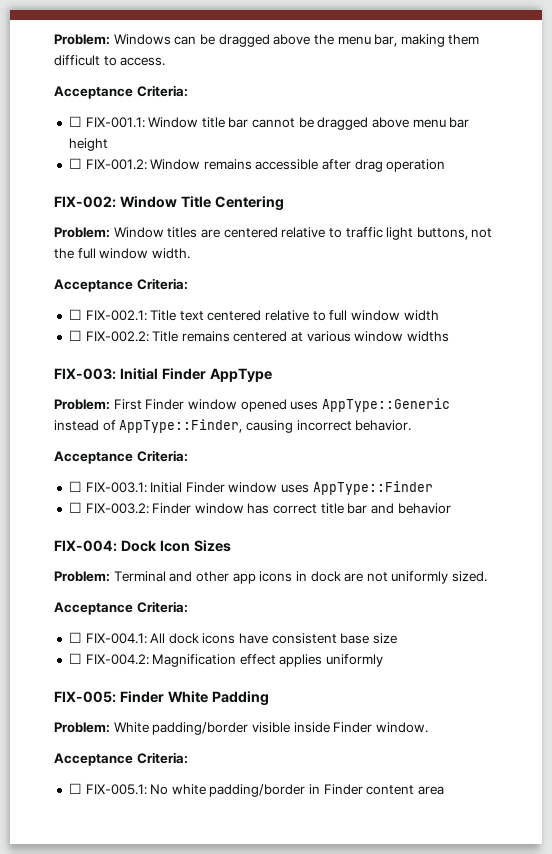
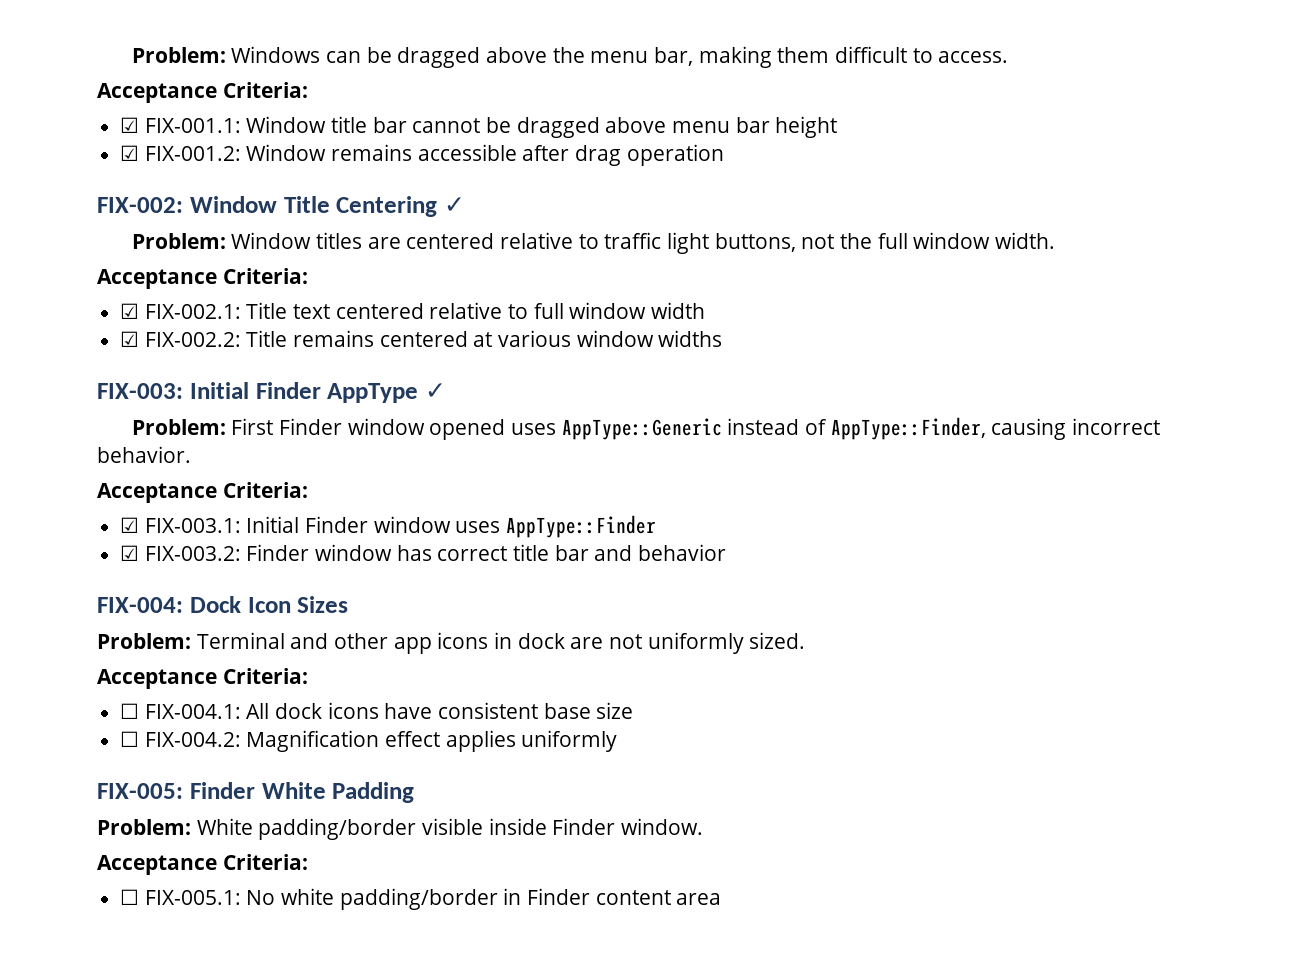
[68,116,82,127] ☐ -> [120,117,140,133] ☑
[68,158,82,169] ☐ -> [120,145,140,161] ☑
(284, 203) none -> [444,197,465,213] ✓
[68,309,82,320] ☐ -> [120,303,140,319] ☑
[68,330,82,341] ☐ -> [120,331,140,347] ☑
(272, 375) none -> [425,383,446,399] ✓
[68,481,82,492] ☐ -> [120,517,140,533] ☑
[68,502,82,513] ☐ -> [120,545,140,561] ☑

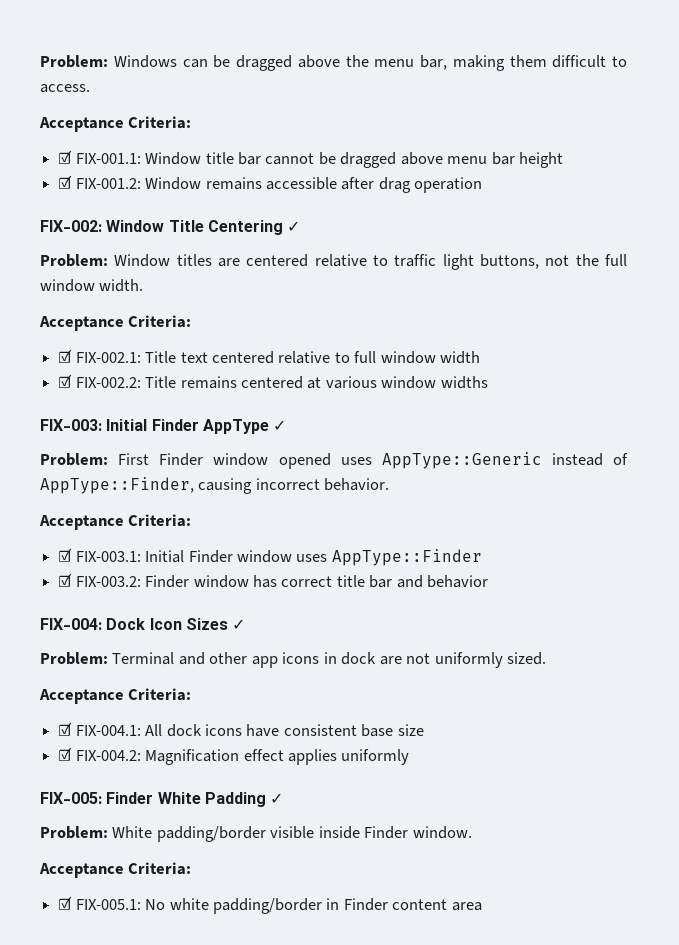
(349, 604) none -> [232,619,246,630] ✓
[120,703,140,719] ☐ -> [58,722,73,736] ☑
[120,731,140,747] ☐ -> [58,747,73,761] ☑
(415, 792) none -> [270,793,284,804] ✓
[120,889,140,905] ☐ -> [58,896,73,910] ☑

